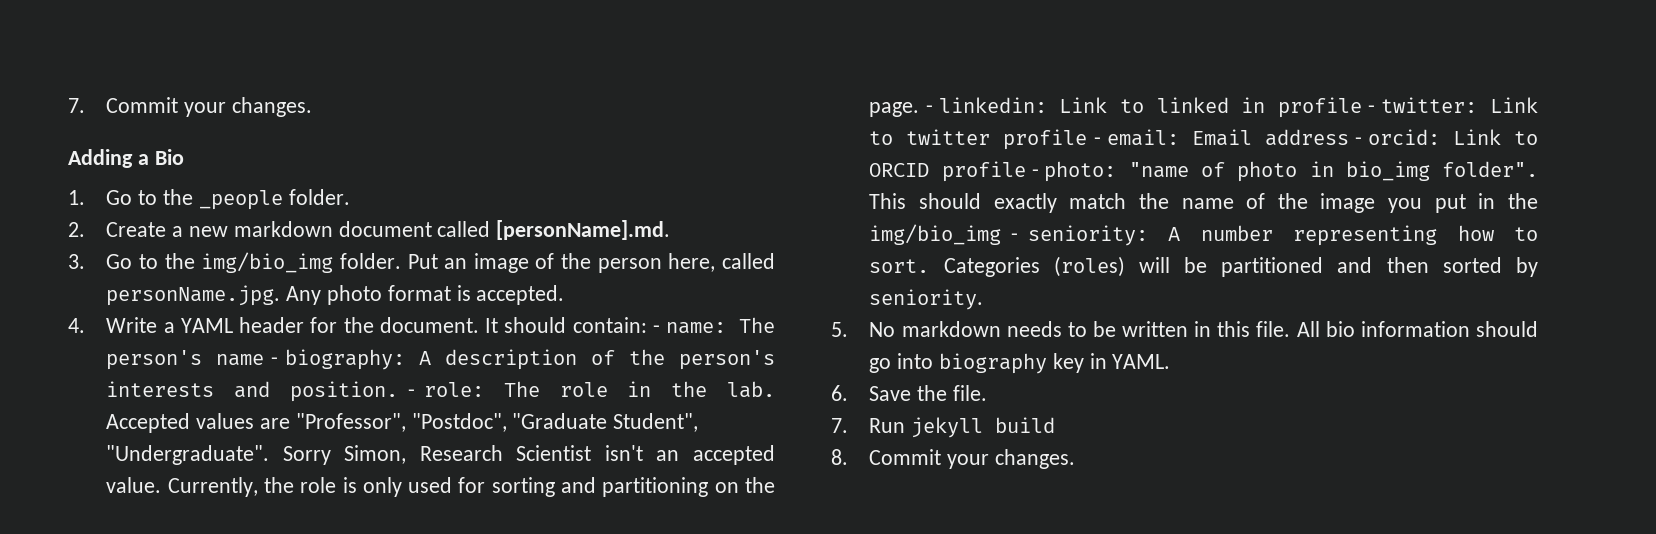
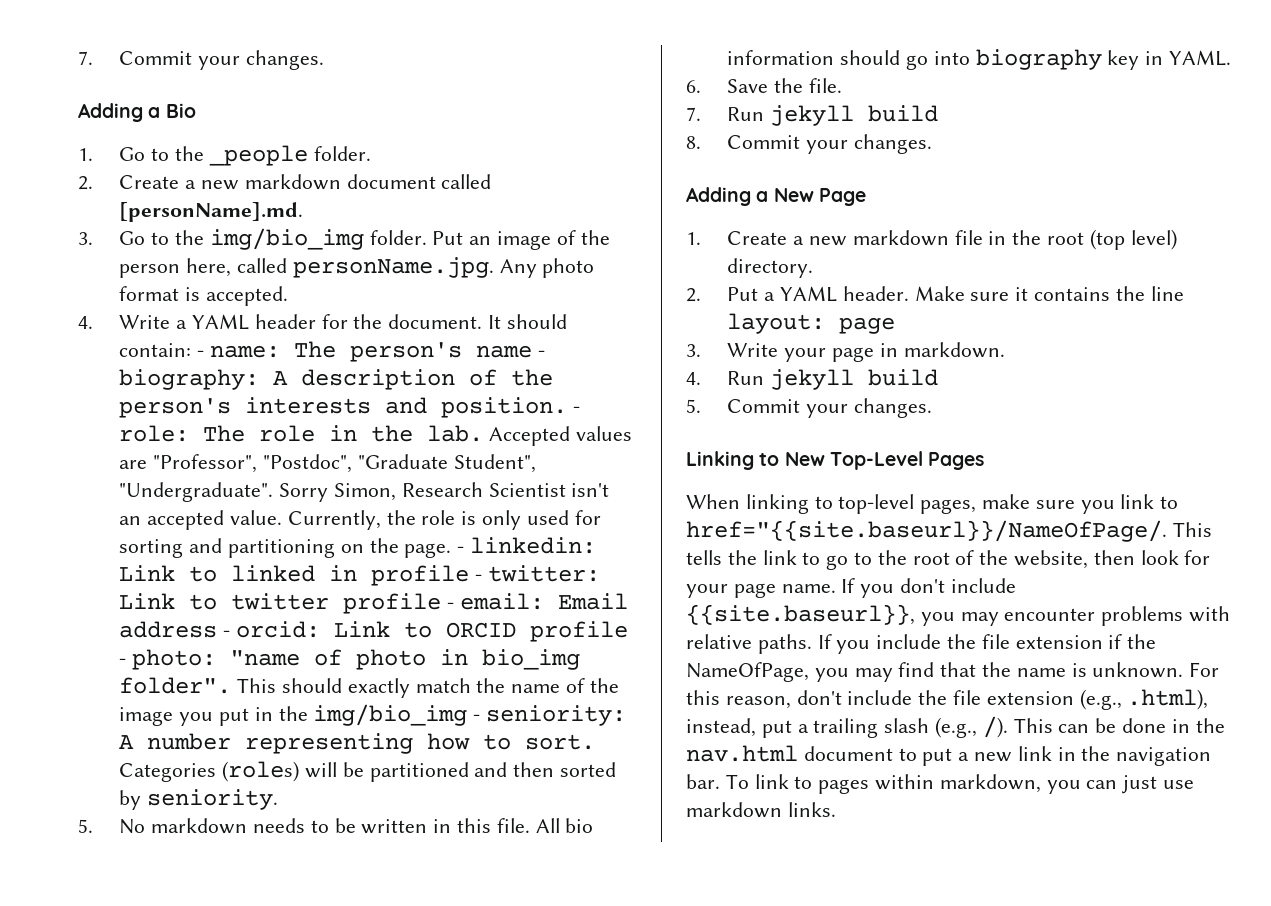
(1075, 459) none -> [686,187,866,206] [686,229,1177,250] [727,258,814,278] [686,286,1184,302] [727,313,896,334] [686,342,1005,362] [686,369,939,390] [686,398,932,418] [686,451,985,470] [686,494,1179,514] [686,520,1212,542] [686,550,1211,570] [686,578,1016,598] [686,604,1231,626] [686,634,1157,654] [686,662,1220,682] [686,689,1209,710] [686,716,1225,738] [686,745,1212,766] [686,774,1195,794] [686,802,836,818] // Adding a New Page // 1. Create a new markdown file in the root (top level) directory. // 2. Put a YAML header. Make sure it contains the line layout: page // 3. Write your page in markdown. // 4. Run jekyll build // 5. Commit your changes. // Linking to New Top-Level Pages // When linking to top-level pages, make sure you link to href="{{site.baseurl}}/NameOfPage/. This tells the link to go to the root of the website, then look for your page name. If you don't include {{site.baseurl}}, you may encounter problems with relative paths. If you include the file extension if the NameOfPage, you may find that the name is unknown. For this reason, don't include the file extension (e.g., .html), instead, put a trailing slash (e.g., /). This can be done in the nav.html document to put a new link in the navigation bar. To link to pages within markdown, you can just use markdown links.

